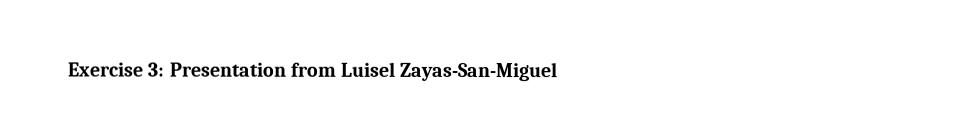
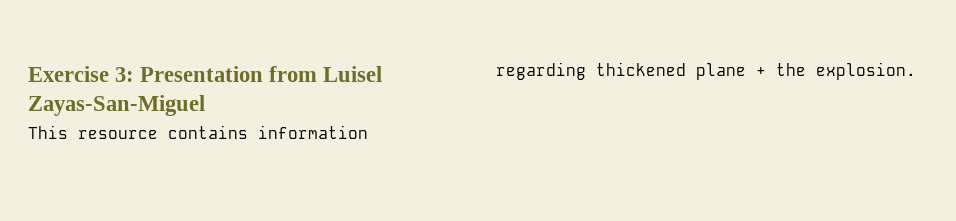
(558, 71) none -> [28,125,368,139] [496,62,916,80] // This resource contains information regarding thickened plane + the explosion.

